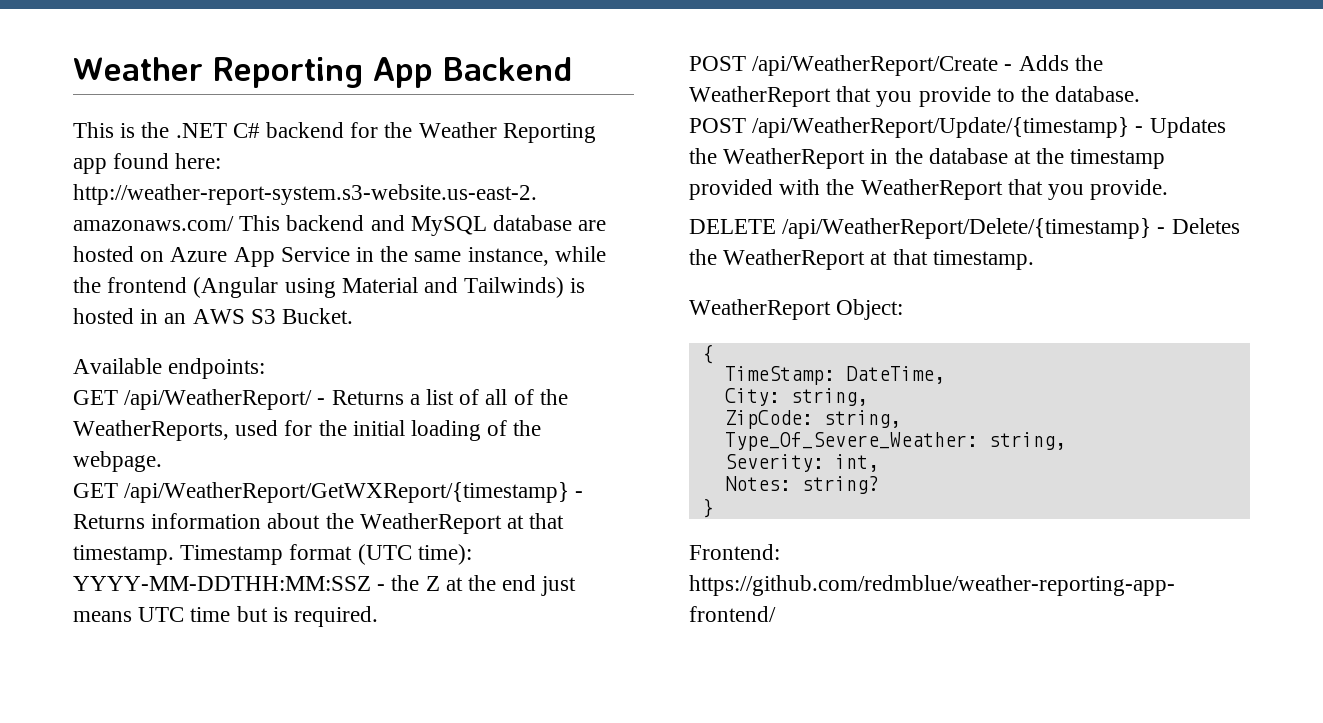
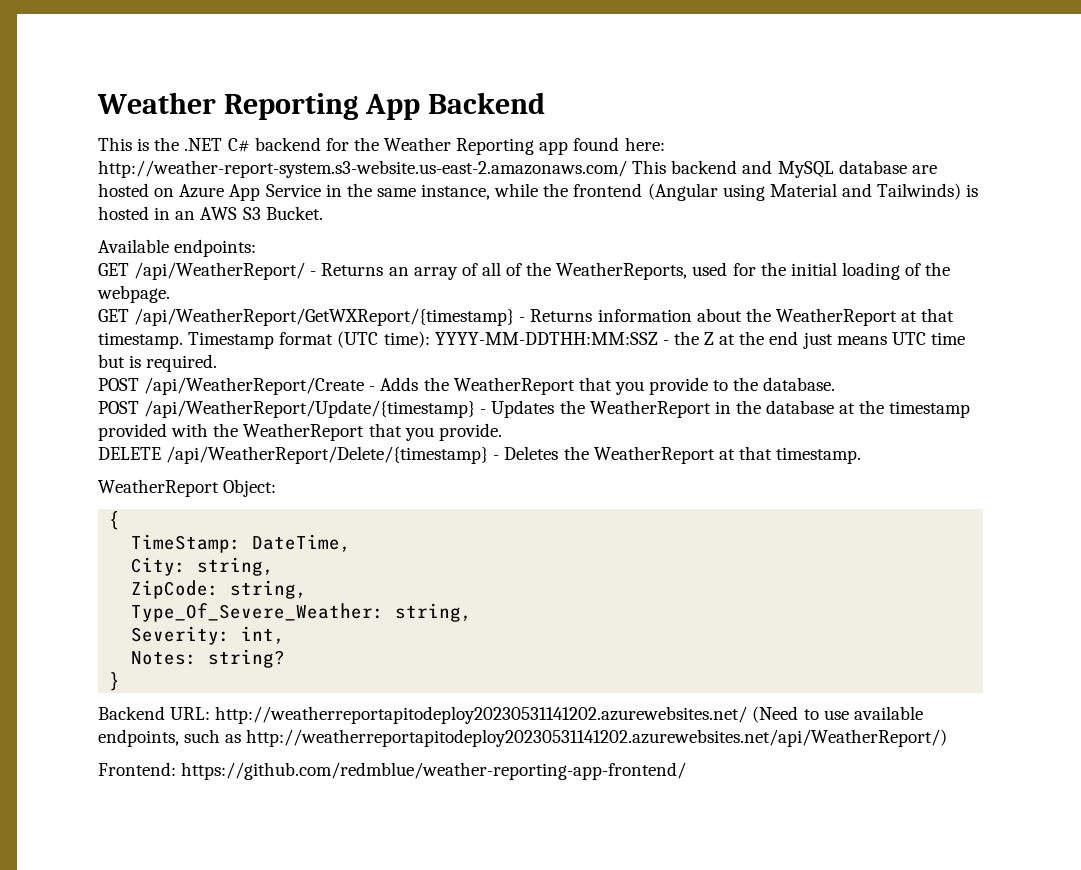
[409,389,455,405] a list -> [388,267,458,280] an array
(714, 508) none -> [98,706,923,724] [98,729,948,747] // Backend URL: http://weatherreportapitodeploy20230531141202.azurewebsites.net/ (Need to use available endpoints, such as http://weatherreportapitodeploy20230531141202.azurewebsites.net/api/WeatherReport/)

